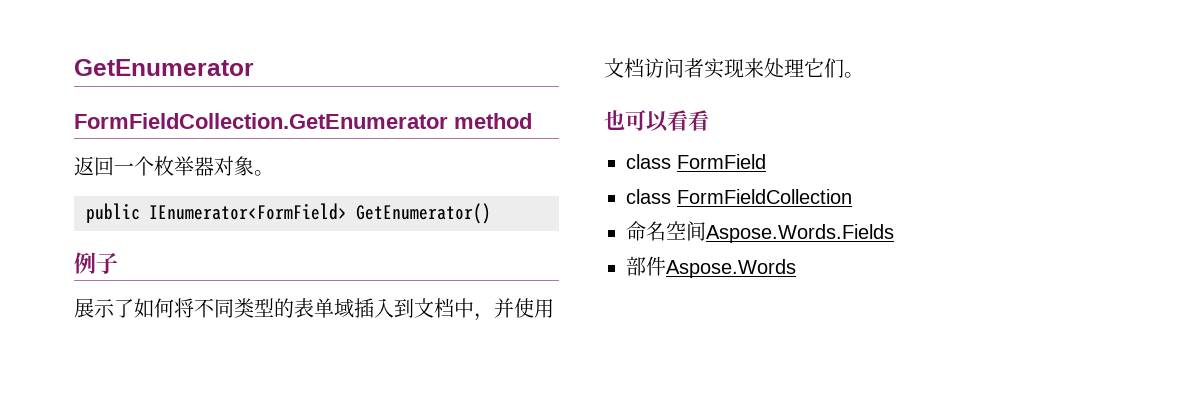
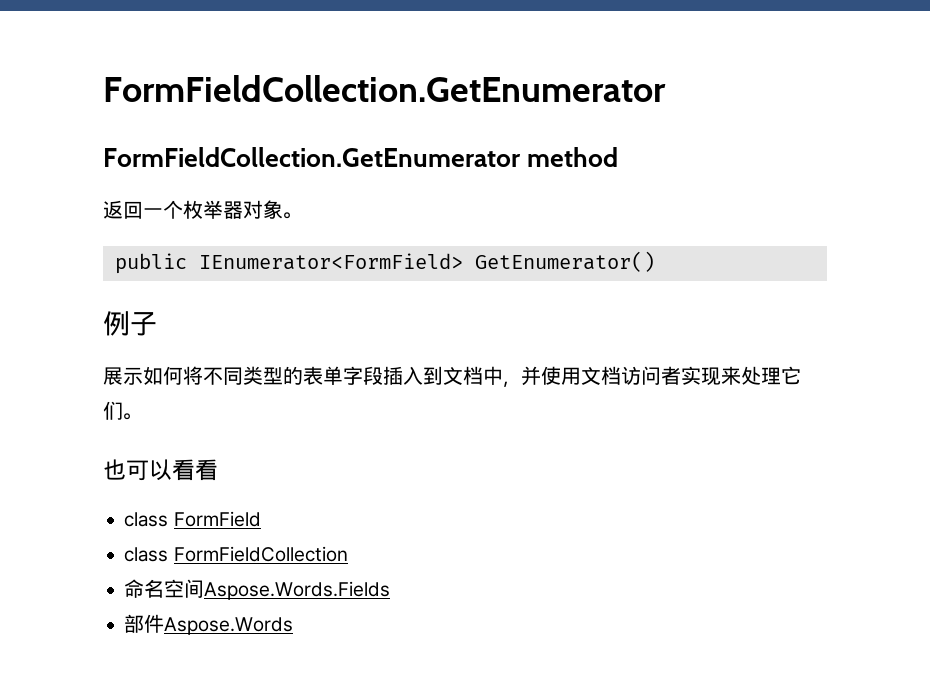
[74,59,254,76] GetEnumerator -> [103,75,666,102] FormFieldCollection.GetEnumerator
[114,299,134,318] 了 -> (143, 376) none
[334,298,354,318] 域 -> [343,366,383,385] 字段

